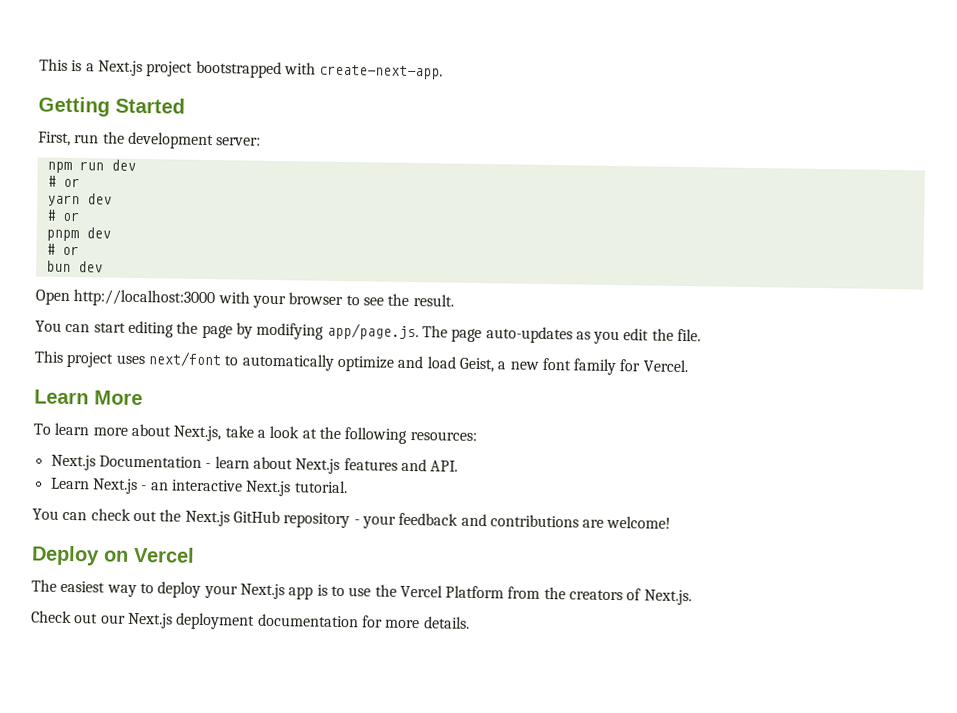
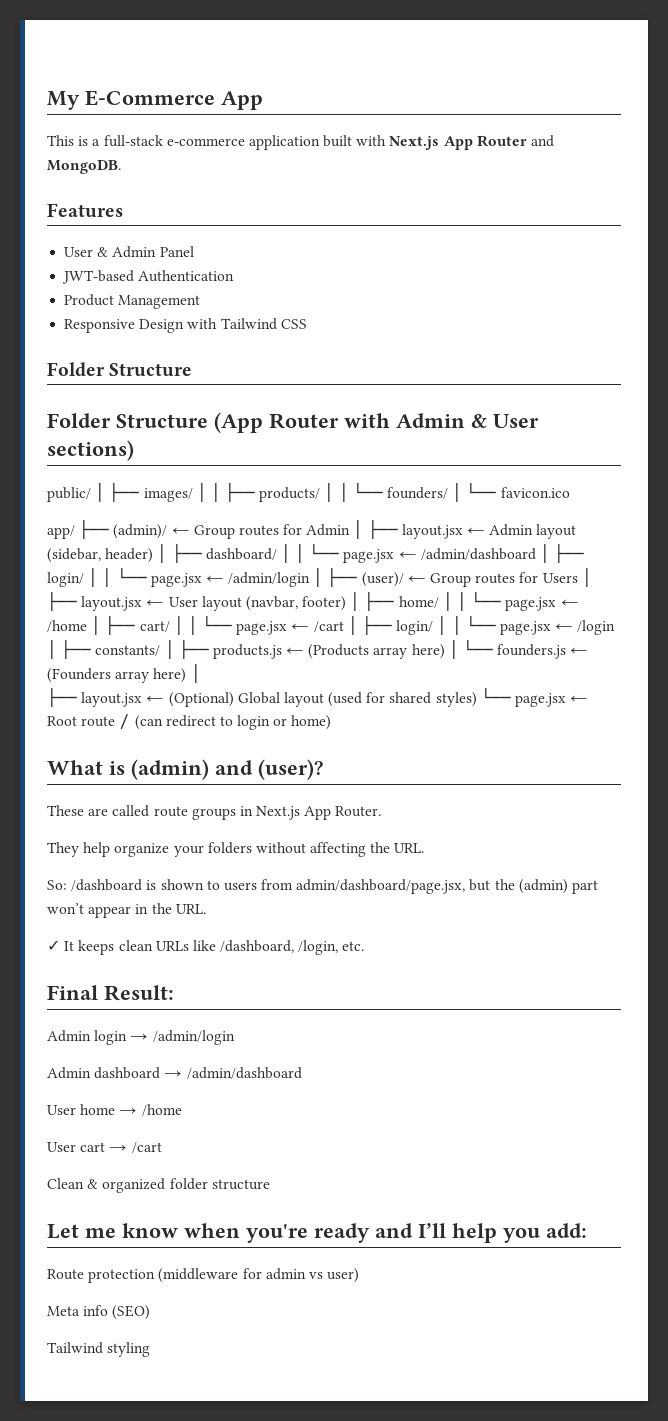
[39,58,444,80] [38,96,185,117] [38,131,262,150] [46,159,136,174] [46,175,80,188] [46,193,112,207] [45,209,80,222] [45,227,111,242] [45,243,79,256] [45,260,103,273] [35,289,454,309] [35,320,702,345] [34,350,688,376] [34,389,143,406] [33,422,477,444] [50,454,459,474] [50,477,348,497] [32,508,672,529] [31,545,195,566] [31,579,692,606] [31,610,470,630] This is a Next.js project bootstrapped with create-next-app. // Getting Started // First, run the development server: // npm run dev // # or // yarn dev // # or // pnpm dev // # or // bun dev // Open http://localhost:3000 with your browser to see the result. // You can start editing the page by modifying app/page.js. The page auto-updates as you edit the file. // This project uses next/font to automatically optimize and load Geist, a new font family for Vercel. // Learn More // To learn more about Next.js, take a look at the following resources: // Next.js Documentation - learn about Next.js features and API. // Learn Next.js - an interactive Next.js tutorial. // You can check out the Next.js GitHub repository - your feedback and contributions are welcome! // Deploy on Vercel // The easiest way to deploy your Next.js app is to use the Vercel Platform from the creators of Next.js. // Check out our Next.js deployment documentation for more details. -> [47,90,263,110] [47,135,555,150] [47,160,121,174] [47,203,123,218] [64,246,194,258] [62,270,235,284] [64,294,201,309] [64,318,307,333] [47,362,193,377] [47,412,539,433] [47,440,134,461] [47,482,570,502] [47,519,577,539] [47,543,585,563] [47,567,592,587] [47,591,579,611] [47,615,616,635] [47,639,589,659] [47,663,201,683] [47,687,589,707] [47,714,332,730] [47,759,323,780] [47,805,382,820] [47,842,425,857] [47,879,599,894] [47,903,206,918] [47,940,365,955] [47,985,174,1001] [47,1030,235,1045] [47,1067,302,1079] [47,1104,182,1116] [47,1142,162,1153] [47,1178,270,1193] [47,1223,587,1243] [47,1268,360,1283] [47,1305,151,1320] [47,1342,151,1357] My E-Commerce App // This is a full-stack e-commerce application built with Next.js App Router and MongoDB. // Features // User & Admin Panel // JWT-based Authentication // Product Management // Responsive Design with Tailwind CSS // Folder Structure // Folder Structure (App Router with Admin & User sections) // public/ │ ├── images/ │ │ ├── products/ │ │ └── founders/ │ └── favicon.ico // app/ ├── (admin)/ ← Group routes for Admin │ ├── layout.jsx ← Admin layout (sidebar, header) │ ├── dashboard/ │ │ └── page.jsx ← /admin/dashboard │ ├── login/ │ │ └── page.jsx ← /admin/login │ ├── (user)/ ← Group routes for Users │ ├── layout.jsx ← User layout (navbar, footer) │ ├── home/ │ │ └── page.jsx ← /home │ ├── cart/ │ │ └── page.jsx ← /cart │ ├── login/ │ │ └── page.jsx ← /login │ ├── constants/ │ ├── products.js ← (Products array here) │ └── founders.js ← (Founders array here) │ // ├── layout.jsx ← (Optional) Global layout (used for shared styles) └── page.jsx ← Root route / (can redirect to login or home) // What is (admin) and (user)? // These are called route groups in Next.js App Router. // They help organize your folders without affecting the URL. // So: /dashboard is shown to users from admin/dashboard/page.jsx, but the (admin) part won’t appear in the URL. // ✓ It keeps clean URLs like /dashboard, /login, etc. // Final Result: // Admin login → /admin/login // Admin dashboard → /admin/dashboard // User home → /home // User cart → /cart // Clean & organized folder structure // Let me know when you're ready and I’ll help you add: // Route protection (middleware for admin vs user) // Meta info (SEO) // Tailwind styling

